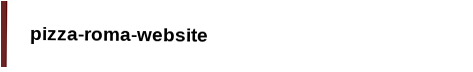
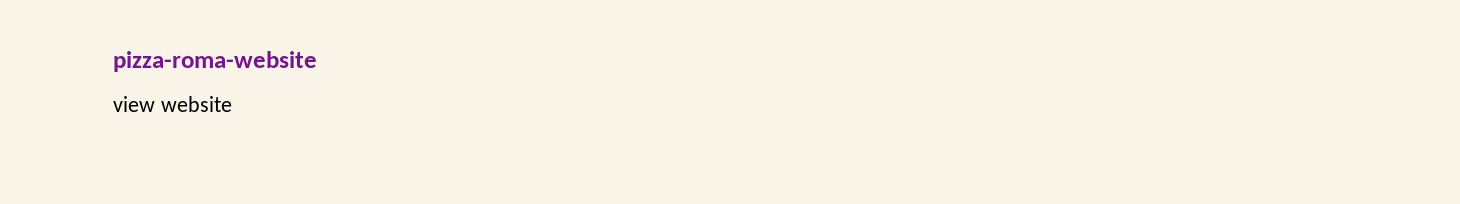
(209, 36) none -> [113,96,232,112] // view website

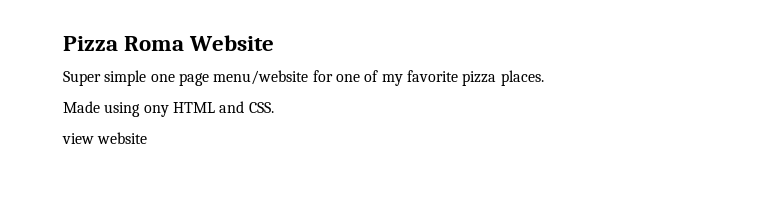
[113,51,317,72] pizza-roma-website -> [63,35,275,51] [63,70,544,86] [63,101,274,117] Pizza Roma Website // Super simple one page menu/website for one of my favorite pizza places. // Made using ony HTML and CSS.

